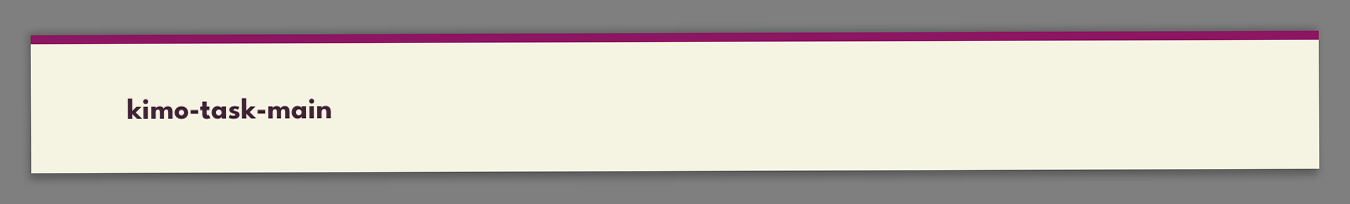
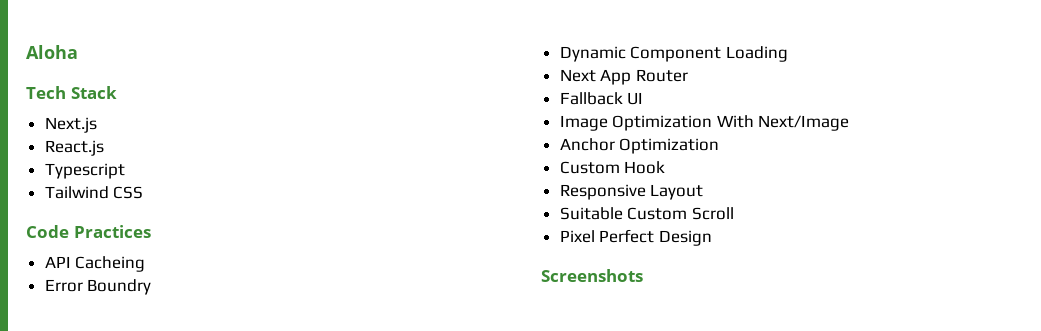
[126,97,333,120] kimo-task-main -> [26,45,78,59] [26,86,117,99] [44,117,97,133] [44,140,104,156] [44,163,125,179] [44,186,144,199] [26,225,151,238] [44,256,146,272] [44,279,152,295] [559,46,788,62] [559,69,688,85] [559,92,644,105] [559,115,850,131] [559,138,720,154] [559,161,666,174] [559,184,704,200] [559,207,734,220] [559,229,712,246] [541,269,643,282] Aloha // Tech Stack // Next.js // React.js // Typescript // Tailwind CSS // Code Practices // API Cacheing // Error Boundry // Dynamic Component Loading // Next App Router // Fallback UI // Image Optimization With Next/Image // Anchor Optimization // Custom Hook // Responsive Layout // Suitable Custom Scroll // Pixel Perfect Design // Screenshots

